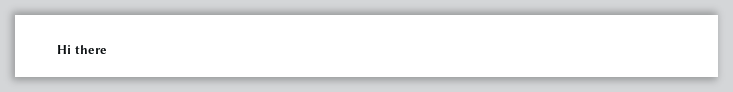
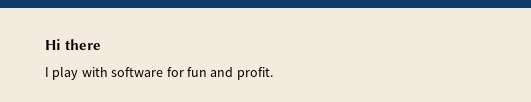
(107, 49) none -> [45,66,273,80] // I play with software for fun and profit.

